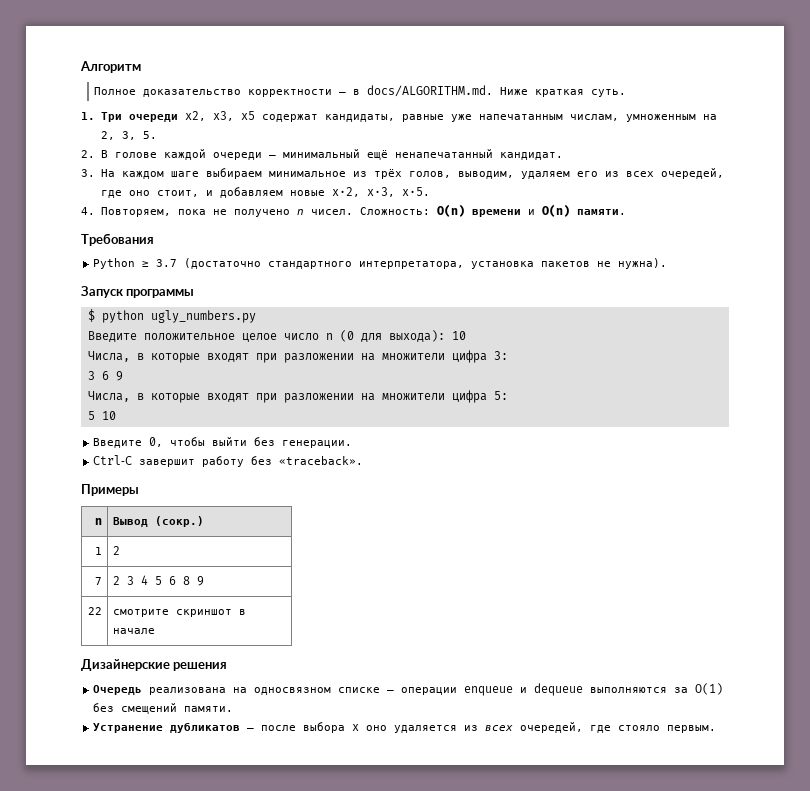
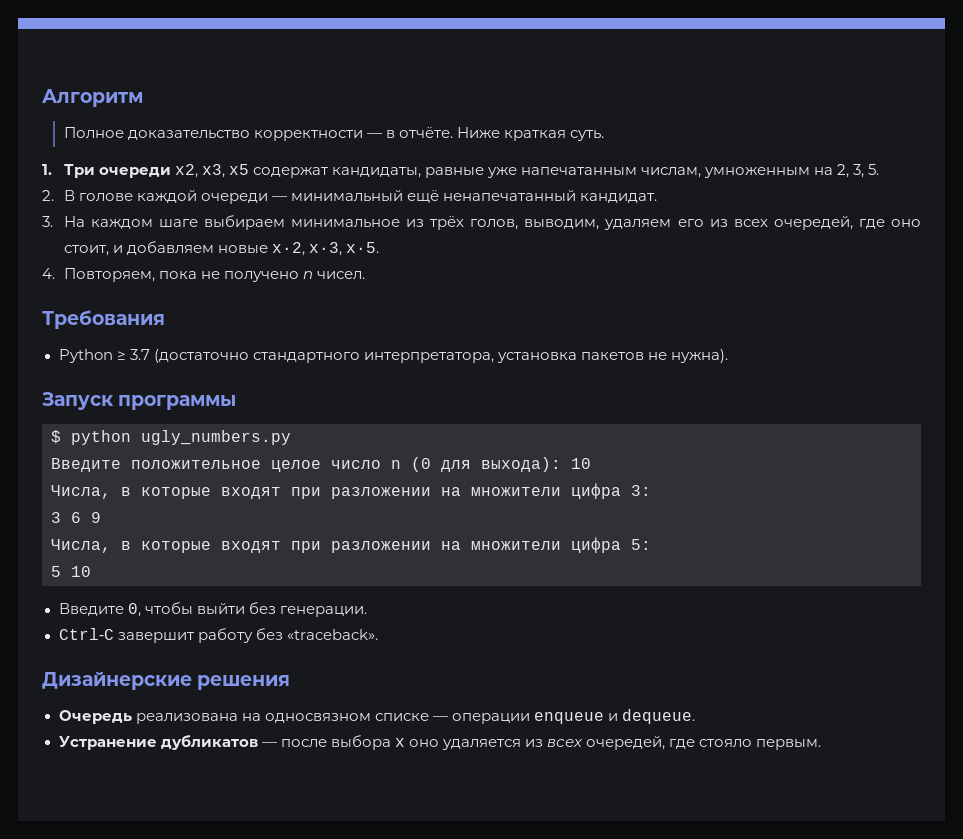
[367,85,494,97] docs/ALGORITHM.md. -> [398,127,453,138] отчёте.
[359,204,626,217] Сложность: O(n) времени и O(n) памяти. -> (365, 275) none
[81,484,139,496] [95,518,103,525] [112,516,204,527] [95,547,103,555] [112,546,120,555] [95,577,103,585] [112,575,204,586] [88,607,103,615] [112,609,246,617] [112,628,155,634] // Примеры // n | Вывод (сокр.) // 1 | 2 // 7 | 2 3 4 5 6 8 9 // 22 | смотрите скриншот в начале -> (378, 634) none
[534,683,724,696] [93,703,234,714] dequeue выполняются за O(1) без смещений памяти. -> [621,709,695,724] dequeue.

